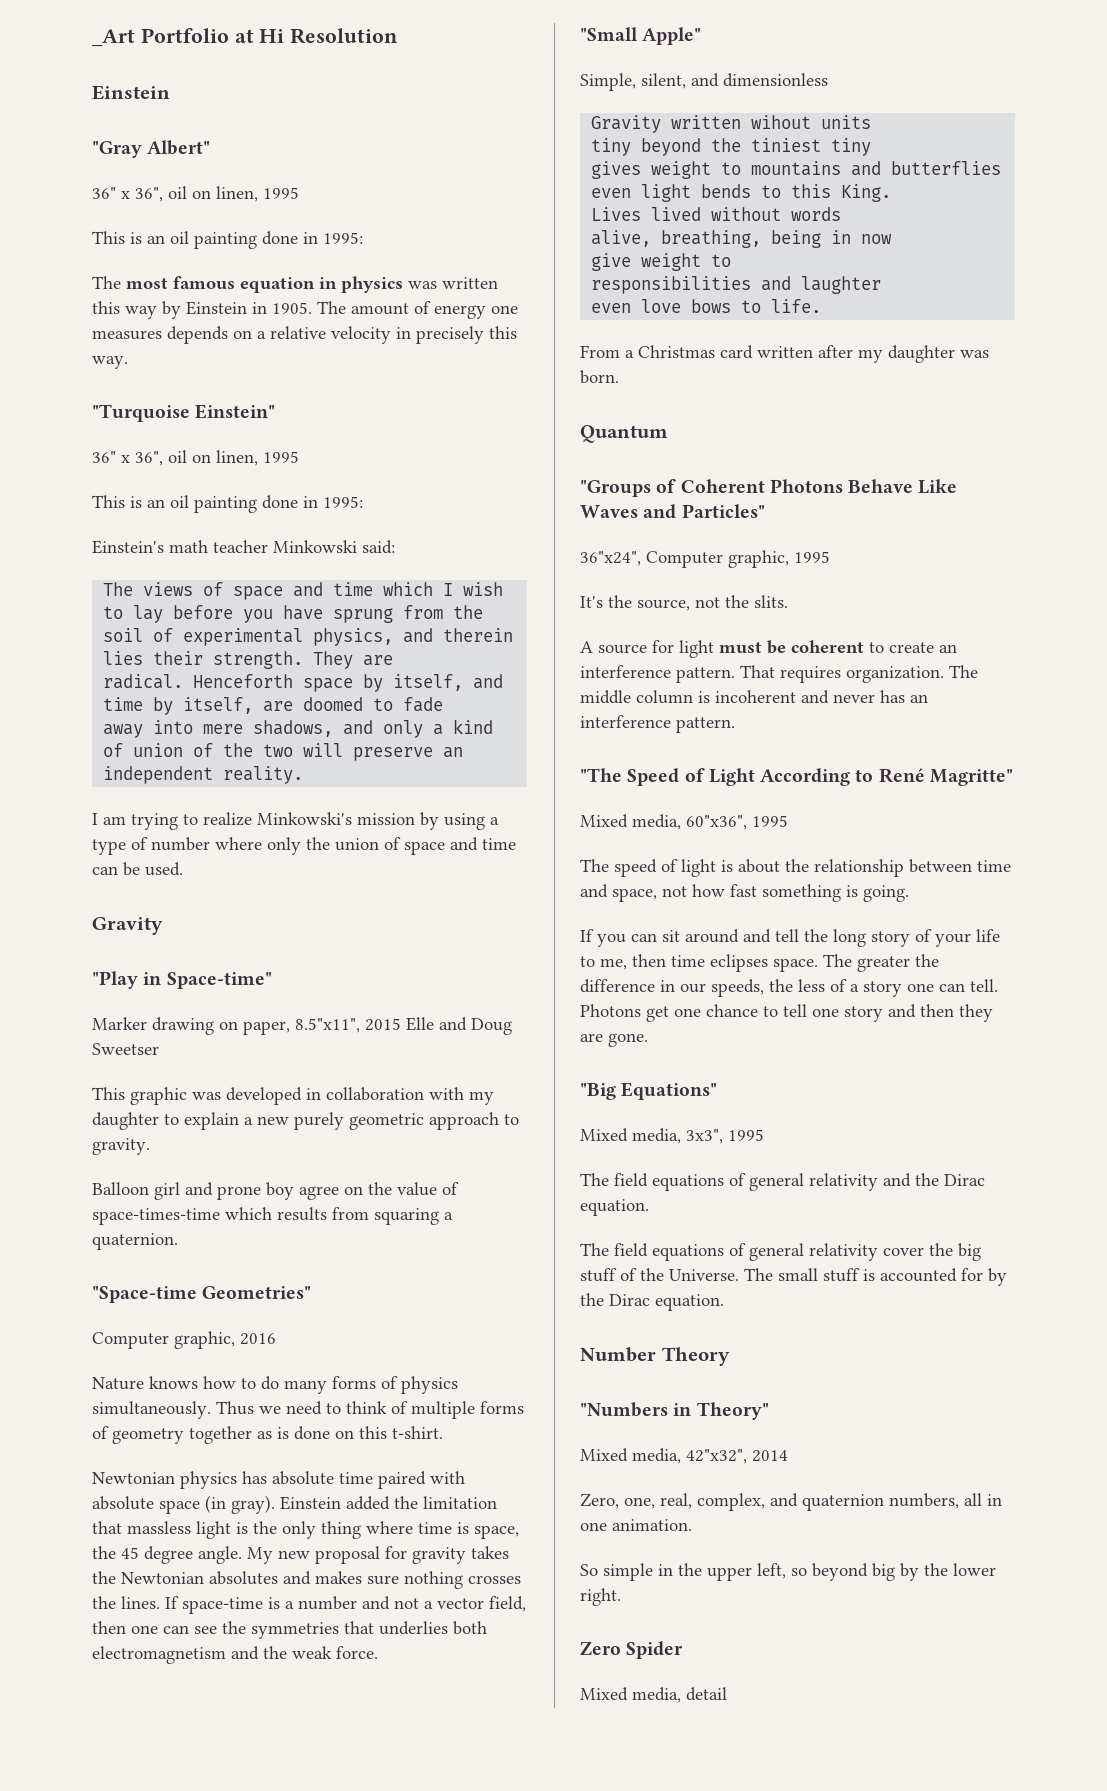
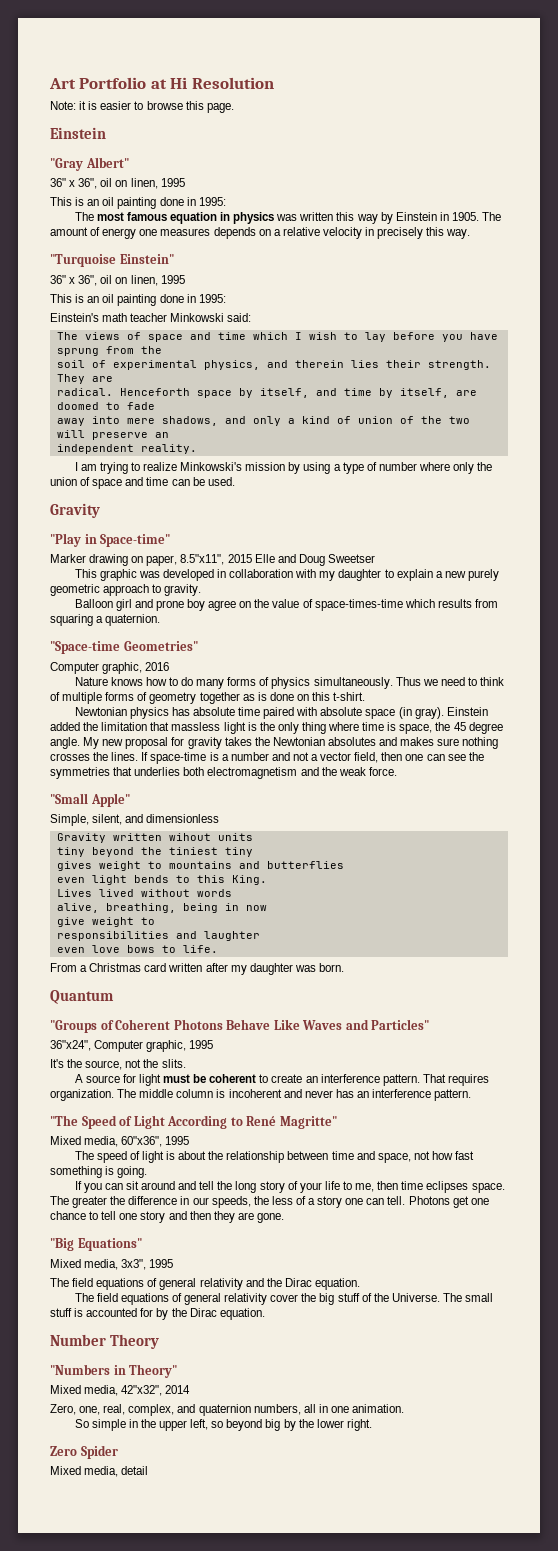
[92,29,135,47] _Art -> [49,78,76,89] Art
(399, 36) none -> [50,101,234,113] // Note: it is easier to browse this page.

